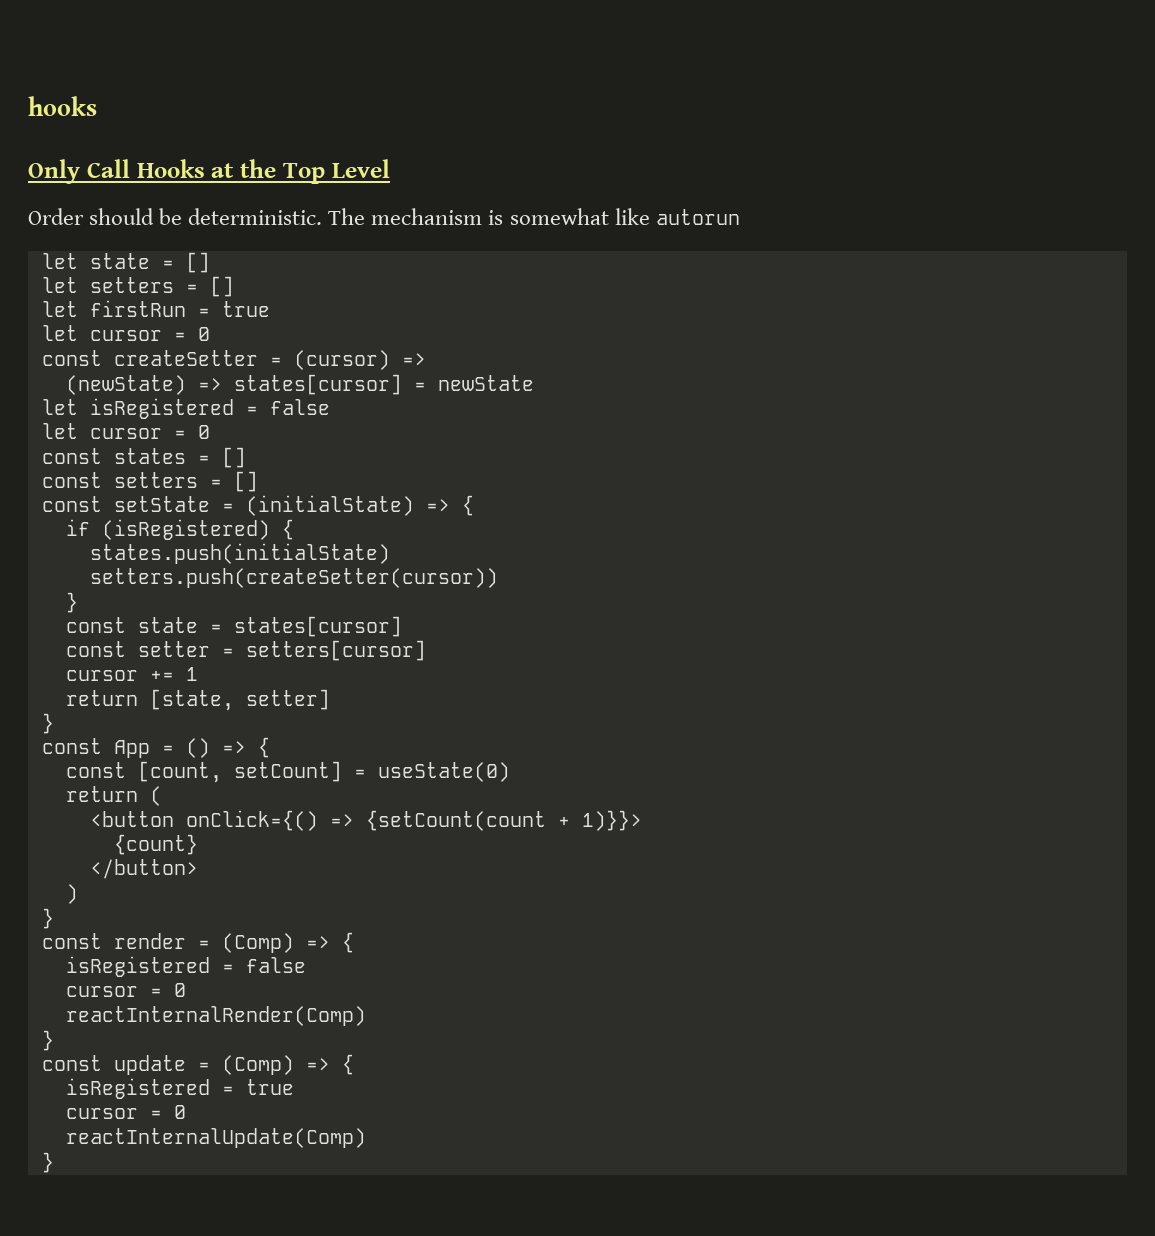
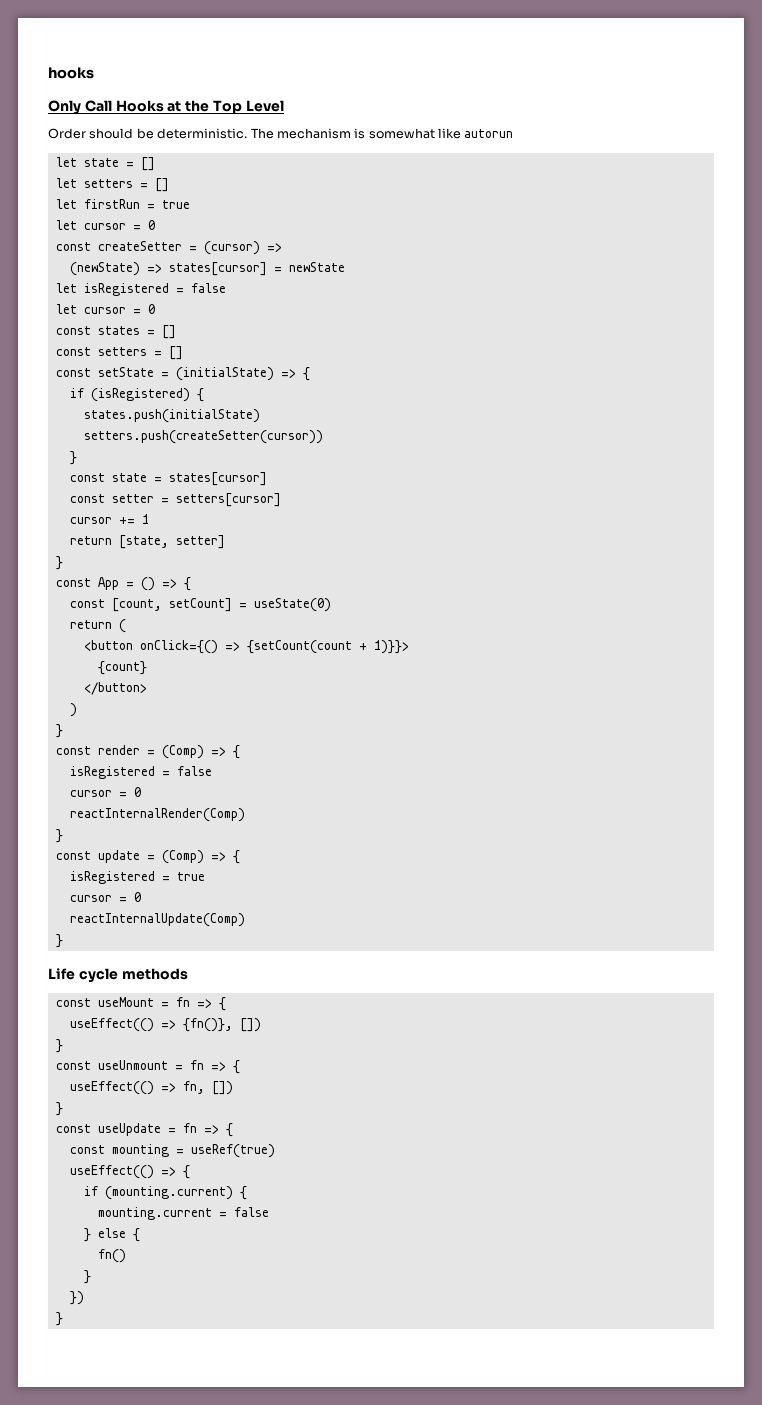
(54, 1162) none -> [48,968,188,983] [55,997,226,1011] [69,1018,261,1032] [55,1039,63,1053] [55,1060,240,1074] [69,1081,233,1095] [55,1102,63,1116] [55,1123,233,1137] [69,1144,275,1158] [69,1165,190,1179] [83,1186,247,1200] [97,1207,269,1220] [83,1228,140,1242] [97,1249,126,1263] [83,1270,91,1284] [69,1291,84,1305] [55,1312,63,1326] // Life cycle methods // const useMount = fn => { // useEffect(() => {fn()}, []) // } // const useUnmount = fn => { // useEffect(() => fn, []) // } // const useUpdate = fn => { // const mounting = useRef(true) // useEffect(() => { // if (mounting.current) { // mounting.current = false // } else { // fn() // } // }) // }

